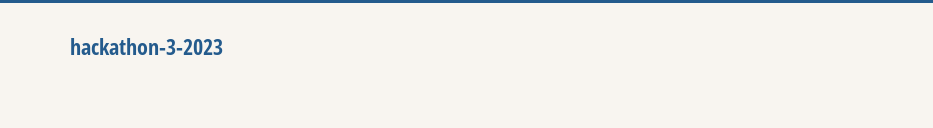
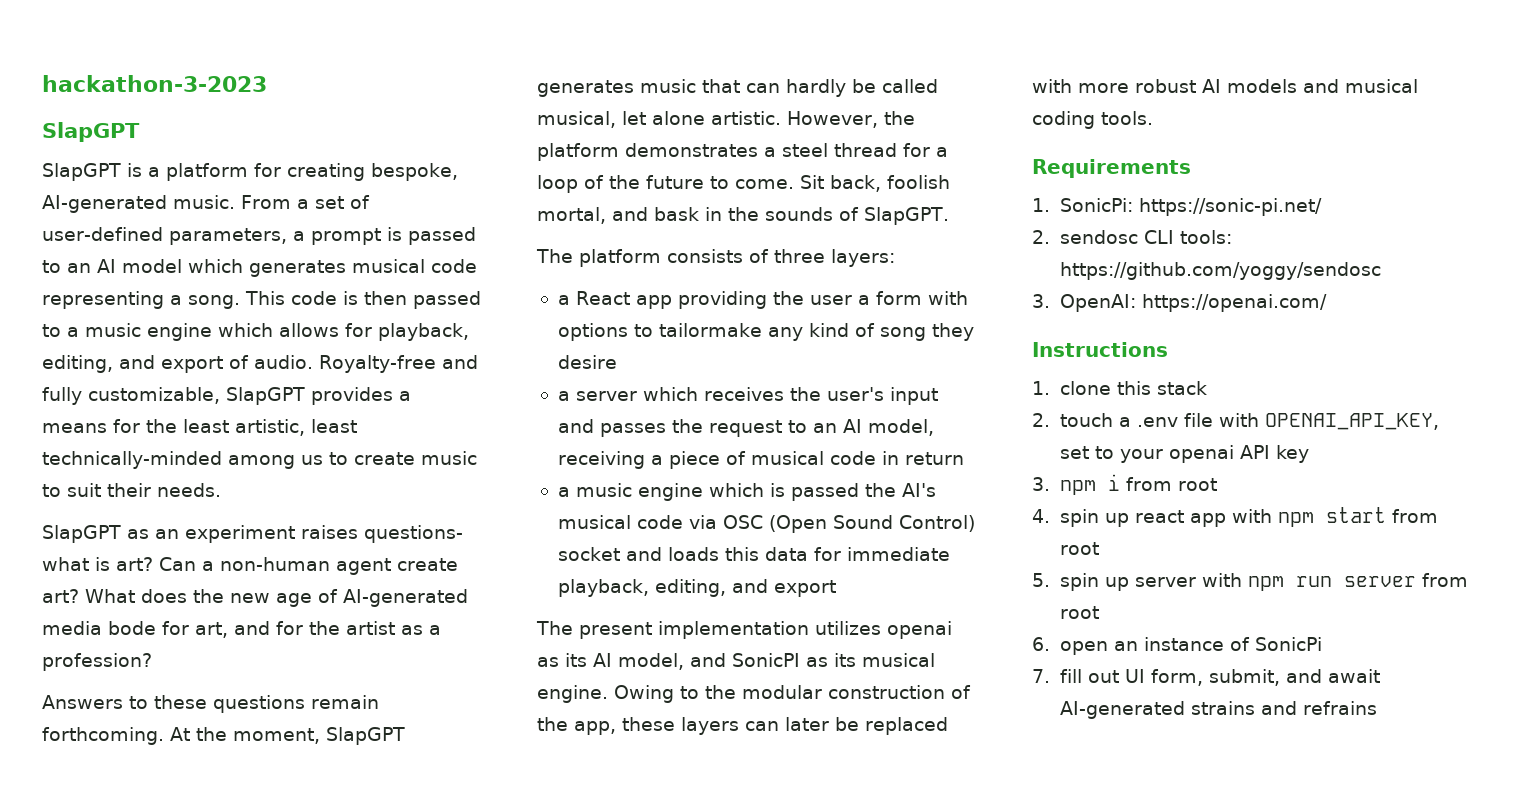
(223, 46) none -> [42,122,140,142] [42,163,458,181] [42,195,370,213] [42,227,476,245] [42,259,477,277] [42,291,481,309] [42,323,469,341] [42,355,478,373] [42,387,411,405] [42,419,357,436] [42,451,477,469] [42,483,221,497] [42,525,463,543] [42,557,458,575] [42,589,468,607] [42,621,441,638] [42,653,152,671] [42,695,379,713] [42,727,405,745] [537,79,938,97] [537,111,915,128] [537,143,948,161] [537,175,950,193] [537,207,949,225] [536,249,895,267] [557,291,968,309] [557,323,974,341] [557,355,617,369] [557,387,938,405] [557,419,934,437] [557,451,964,469] [557,483,936,501] [557,515,975,533] [557,547,950,561] [557,579,836,597] [536,621,952,639] [537,653,935,670] [537,685,971,703] [537,717,948,735] [1032,79,1418,93] [1032,111,1153,129] [1032,159,1191,178] [1032,198,1322,216] [1032,230,1232,244] [1059,262,1381,280] [1032,294,1327,312] [1032,342,1168,357] [1032,381,1207,395] [1032,413,1439,430] [1059,445,1310,463] [1032,474,1217,495] [1032,507,1438,527] [1059,542,1099,555] [1032,573,1468,591] [1059,606,1099,619] [1032,637,1322,655] [1032,669,1380,686] [1059,701,1377,719] // SlapGPT // SlapGPT is a platform for creating bespoke, AI-generated music. From a set of user-defined parameters, a prompt is passed to an AI model which generates musical code representing a song. This code is then passed to a music engine which allows for playback, editing, and export of audio. Royalty-free and fully customizable, SlapGPT provides a means for the least artistic, least technically-minded among us to create music to suit their needs. // SlapGPT as an experiment raises questions- what is art? Can a non-human agent create art? What does the new age of AI-generated media bode for art, and for the artist as a profession? // Answers to these questions remain forthcoming. At the moment, SlapGPT generates music that can hardly be called musical, let alone artistic. However, the platform demonstrates a steel thread for a loop of the future to come. Sit back, foolish mortal, and bask in the sounds of SlapGPT. // The platform consists of three layers: // a React app providing the user a form with options to tailormake any kind of song they desire // a server which receives the user's input and passes the request to an AI model, receiving a piece of musical code in return // a music engine which is passed the AI's musical code via OSC (Open Sound Control) socket and loads this data for immediate playback, editing, and export // The present implementation utilizes openai as its AI model, and SonicPI as its musical engine. Owing to the modular construction of the app, these layers can later be replaced with more robust AI models and musical coding tools. // Requirements // 1. SonicPi: https://sonic-pi.net/ // 2. sendosc CLI tools: https://github.com/yoggy/sendosc // 3. OpenAI: https://openai.com/ // Instructions // 1. clone this stack // 2. touch a .env file with OPENAI_API_KEY, set to your openai API key // 3. npm i from root // 4. spin up react app with npm start from root // 5. spin up server with npm run server from root // 6. open an instance of SonicPi // 7. fill out UI form, submit, and await AI-generated strains and refrains

